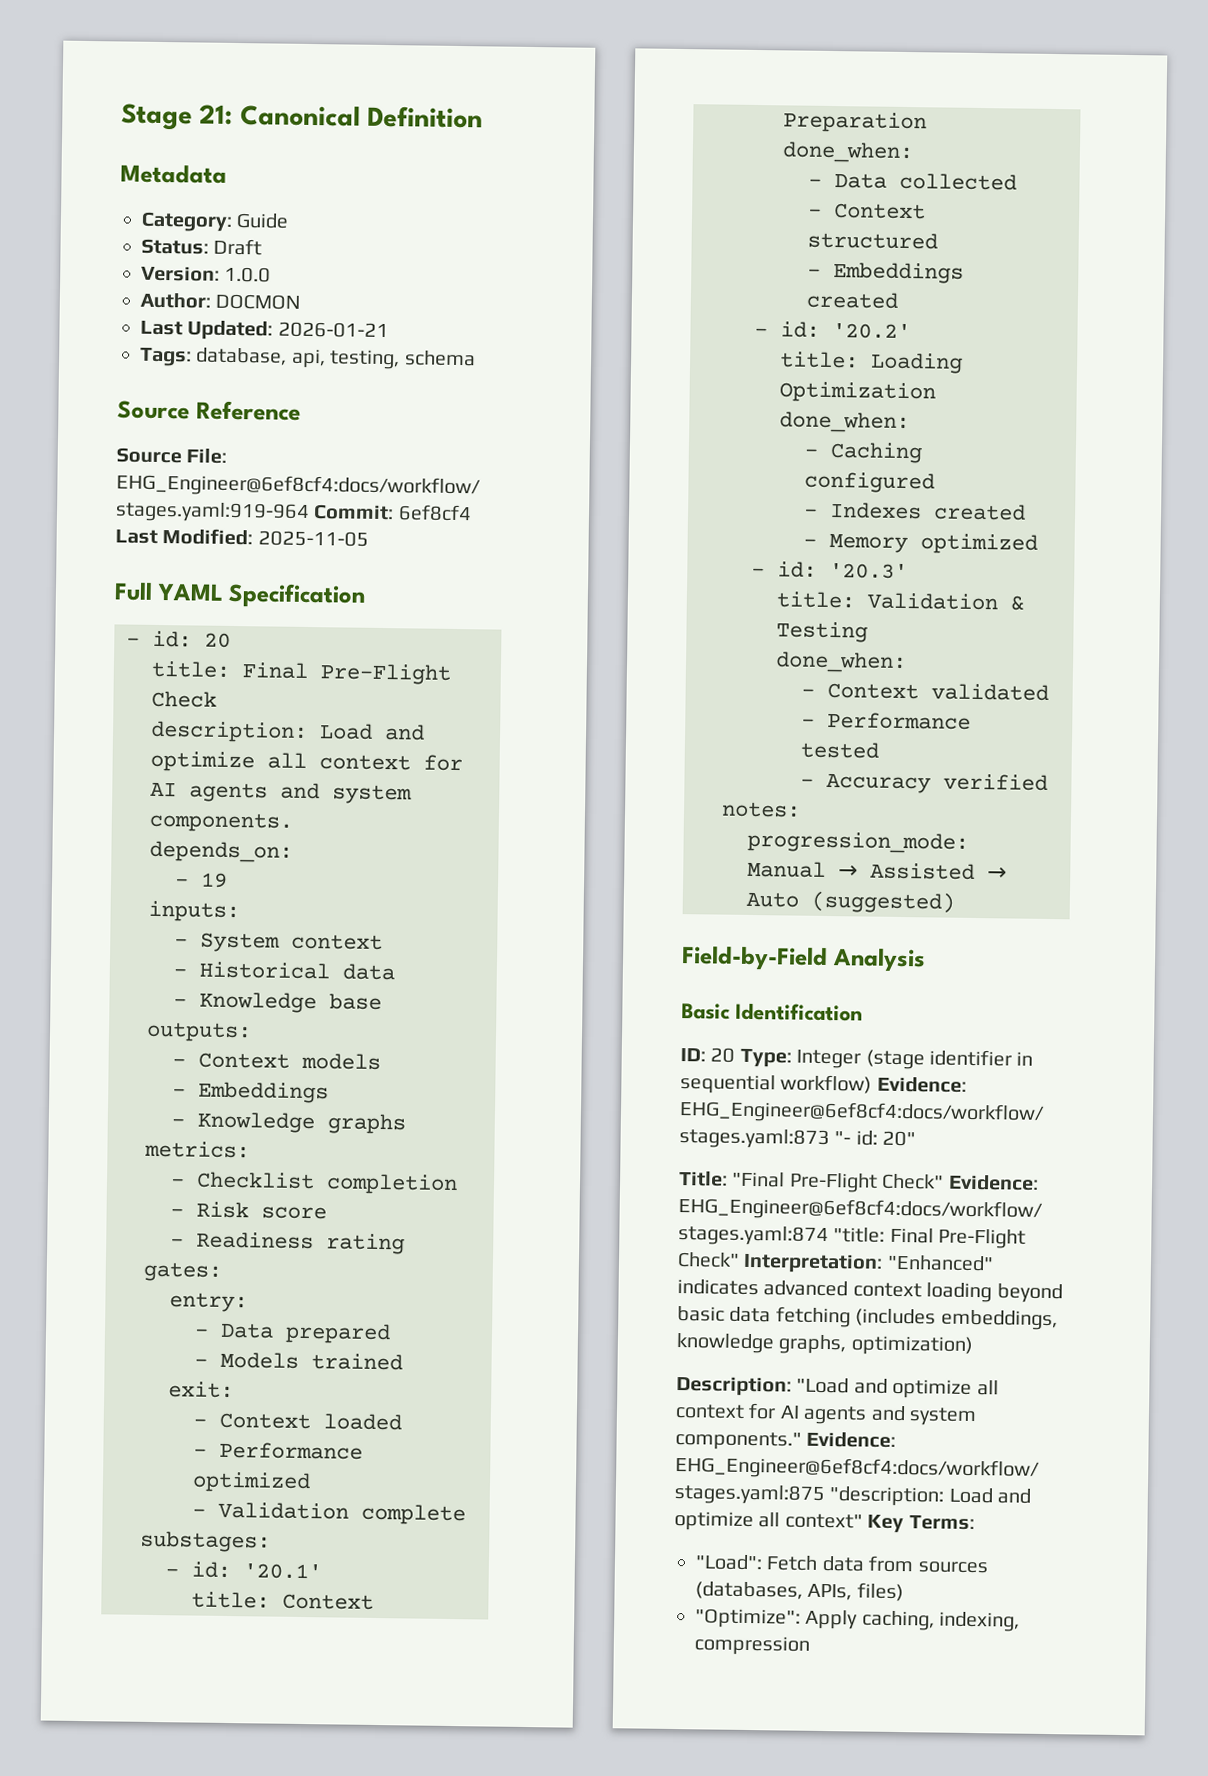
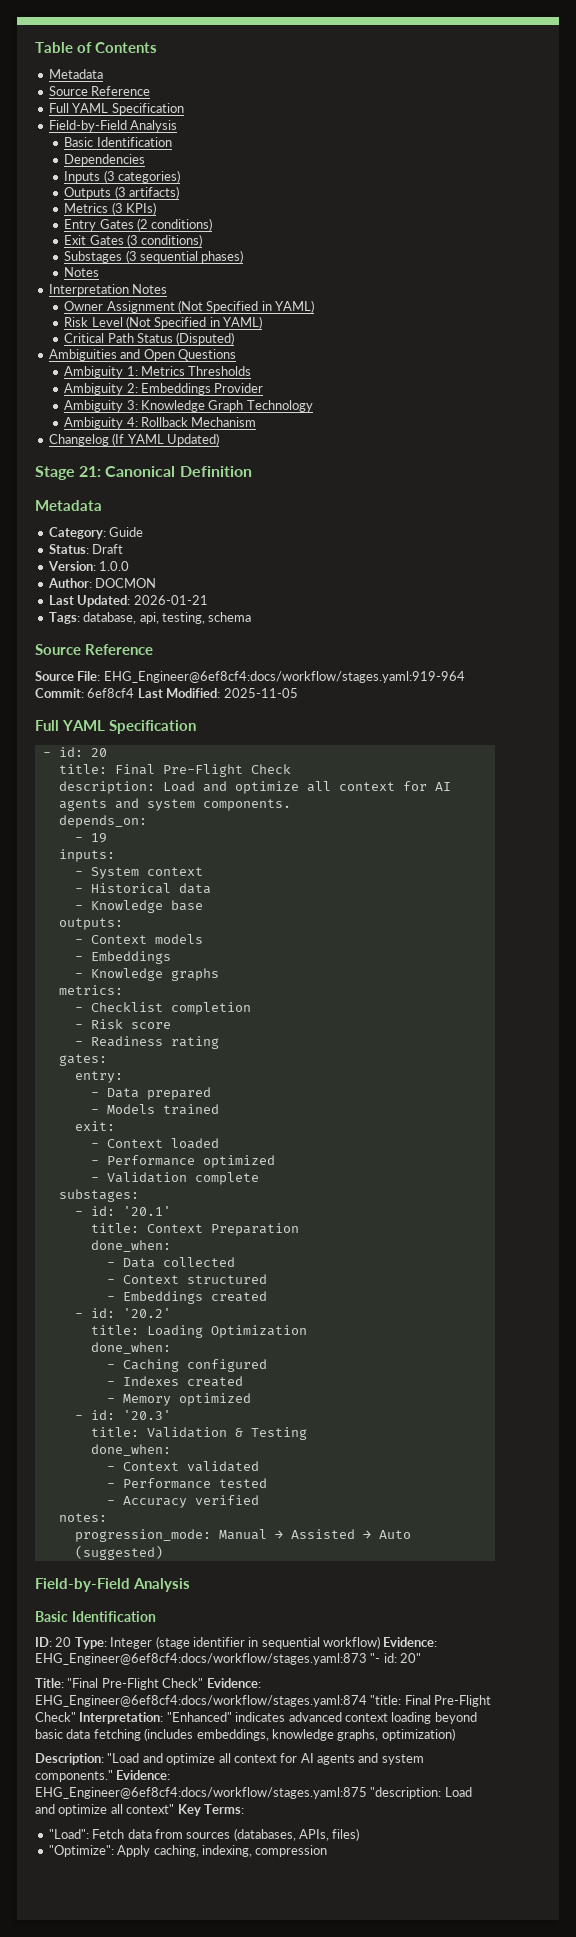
(121, 117) none -> [35,42,157,53] [48,69,103,79] [48,86,151,96] [48,103,184,115] [48,120,178,132] [64,137,172,147] [64,154,146,166] [64,170,181,183] [64,186,180,199] [64,202,157,215] [64,218,213,231] [64,234,203,247] [64,250,244,263] [64,267,100,277] [48,284,168,296] [64,300,315,313] [64,316,263,329] [64,332,235,345] [48,349,236,361] [64,366,252,378] [64,383,264,395] [64,400,313,412] [64,417,257,429] [48,433,219,446] Table of Contents // Metadata // Source Reference // Full YAML Specification // Field-by-Field Analysis // Basic Identification // Dependencies // Inputs (3 categories) // Outputs (3 artifacts) // Metrics (3 KPIs) // Entry Gates (2 conditions) // Exit Gates (3 conditions) // Substages (3 sequential phases) // Notes // Interpretation Notes // Owner Assignment (Not Specified in YAML) // Risk Level (Not Specified in YAML) // Critical Path Status (Disputed) // Ambiguities and Open Questions // Ambiguity 1: Metrics Thresholds // Ambiguity 2: Embeddings Provider // Ambiguity 3: Knowledge Graph Technology // Ambiguity 4: Rollback Mechanism // Changelog (If YAML Updated) //

